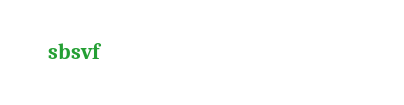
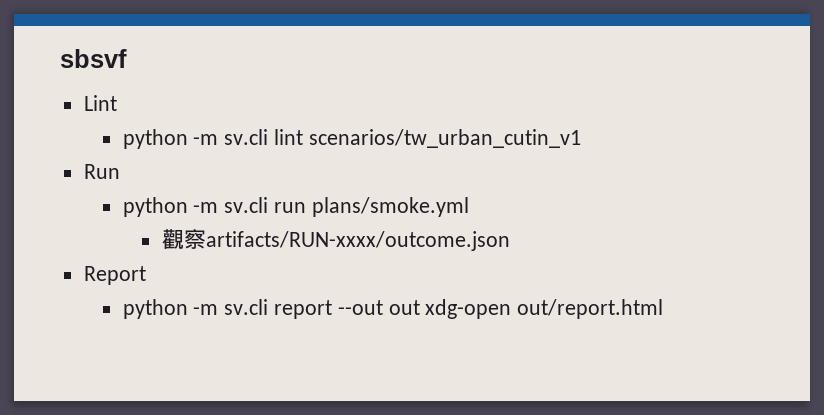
(102, 51) none -> [83,95,117,111] [122,129,581,149] [83,164,120,179] [122,197,469,217] [161,229,510,251] [83,266,146,285] [122,299,664,319] // Lint // python -m sv.cli lint scenarios/tw_urban_cutin_v1 // Run // python -m sv.cli run plans/smoke.yml // 觀察artifacts/RUN-xxxx/outcome.json // Report // python -m sv.cli report --out out xdg-open out/report.html

